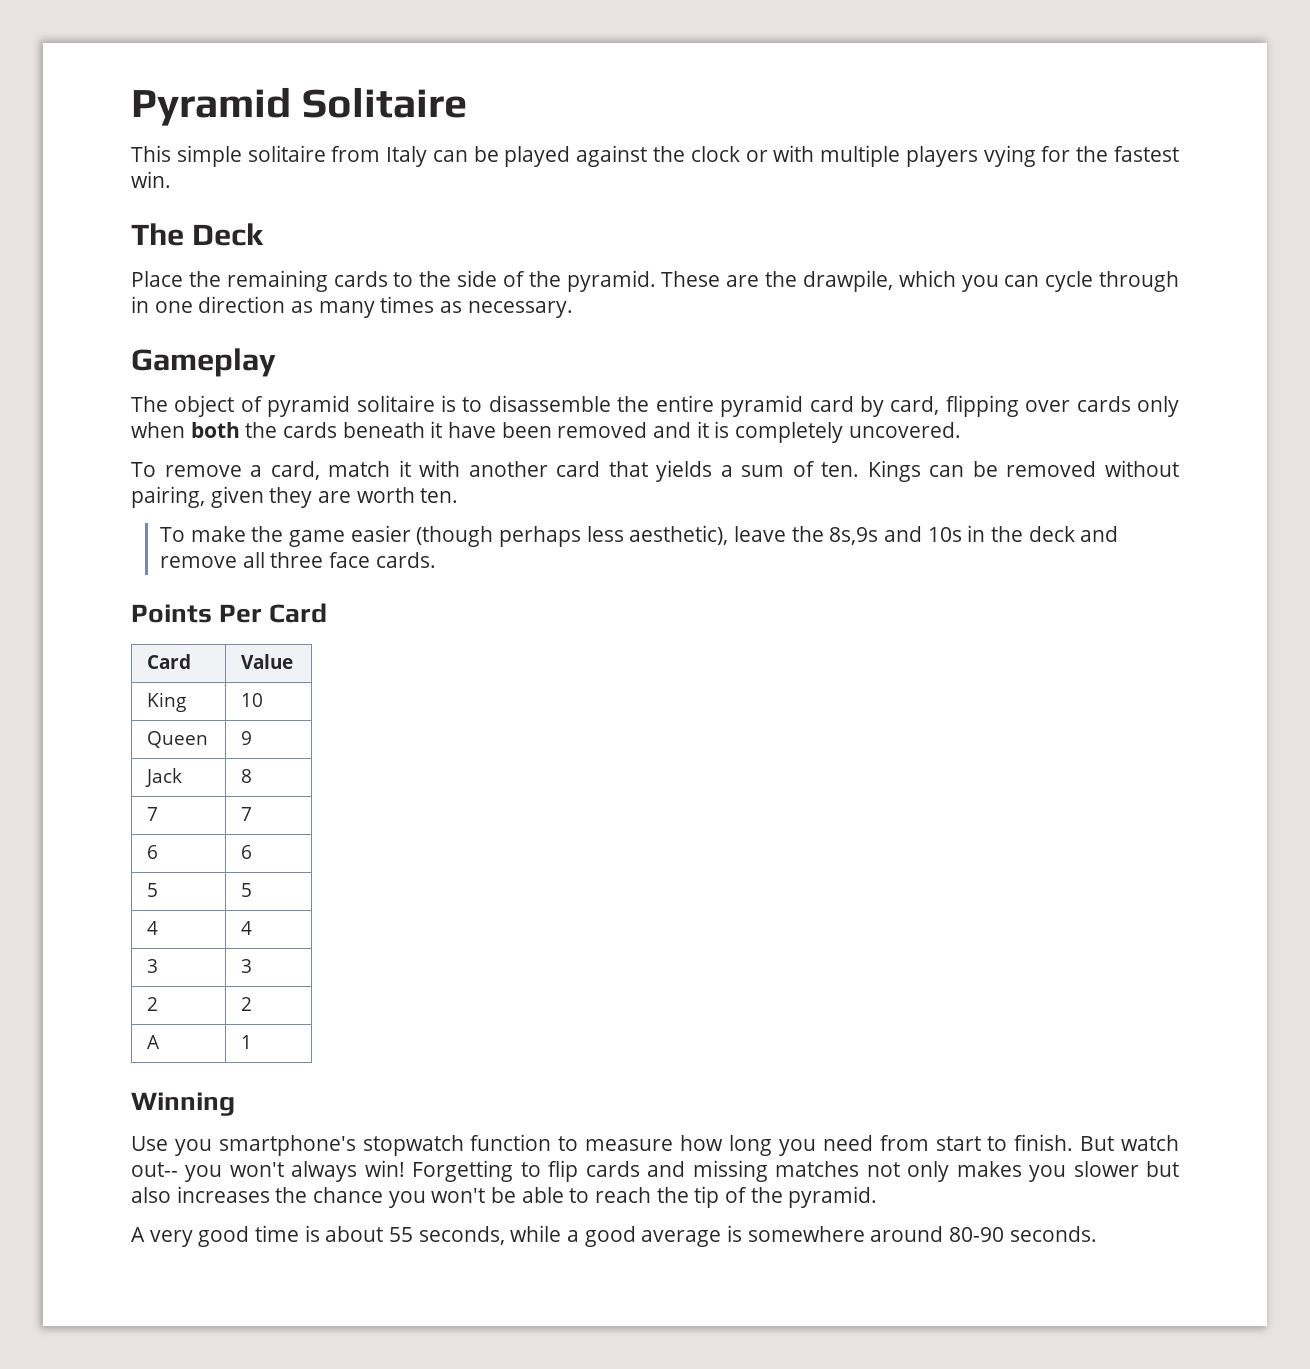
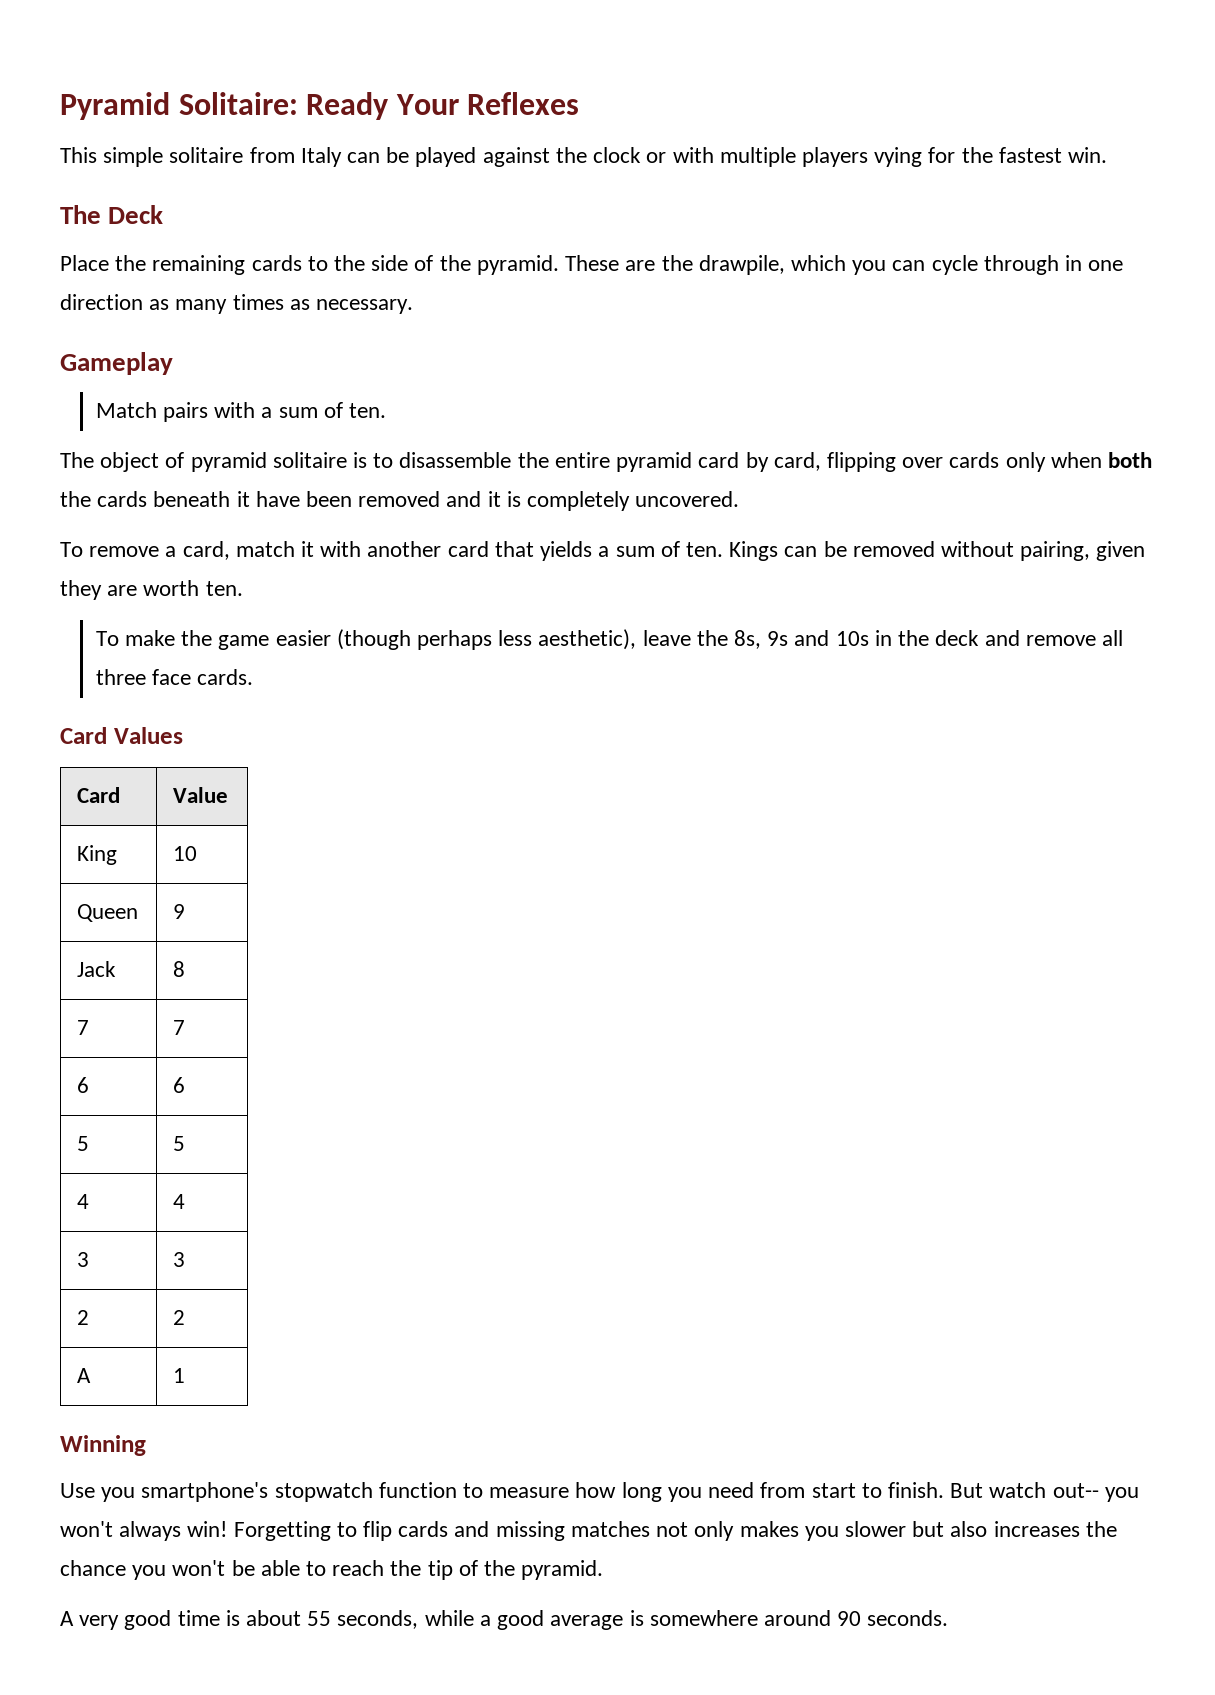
[302,87,468,118] Solitaire -> [178,92,580,120] Solitaire: Ready Your Reflexes
(276, 362) none -> [95,402,386,422] // Match pairs with a sum of ten.
[829,527,879,545] 8s,9s -> [734,630,789,649] 8s, 9s
[131,603,328,623] Points Per Card -> [60,727,183,744] Card Values
[949,1227,1005,1242] 80-90 -> [837,1611,862,1626] 90

